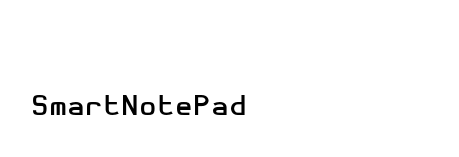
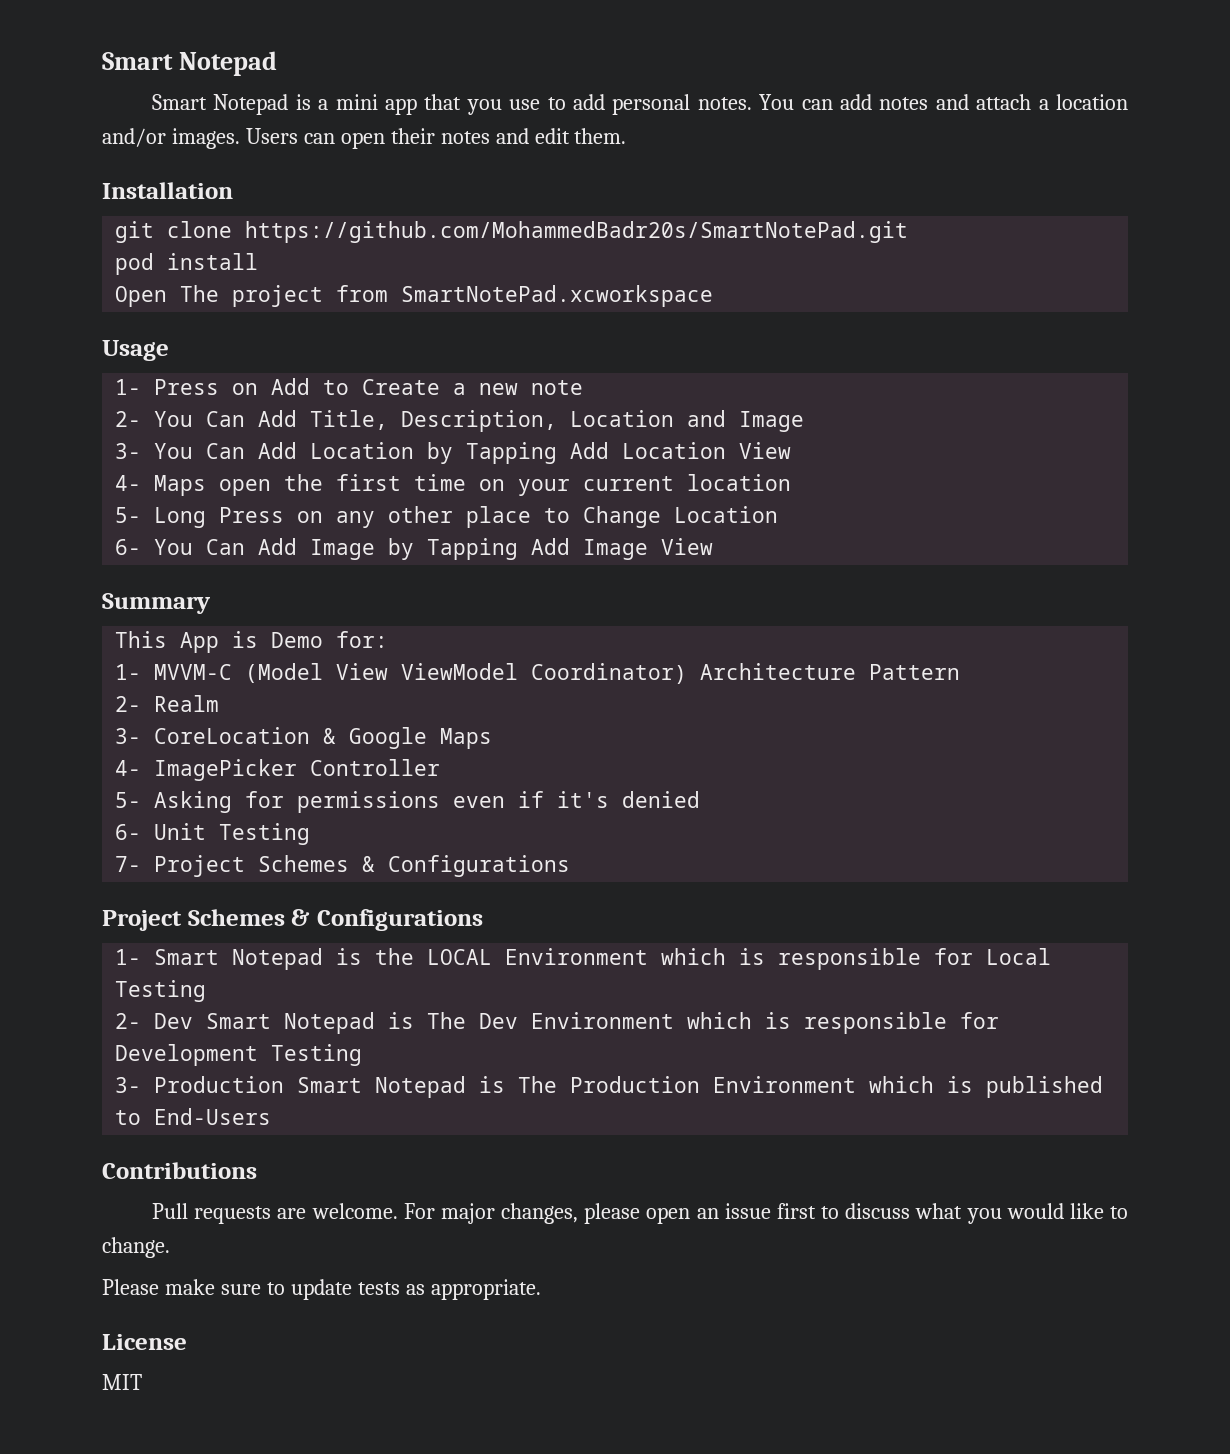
[31,95,247,115] SmartNotePad -> [102,51,277,76] [152,94,1128,115] [102,128,627,149] [102,182,233,199] [115,221,909,243] [115,253,259,275] [115,285,714,307] [102,340,169,361] [115,378,584,395] [115,410,805,432] [115,442,792,464] [115,474,792,496] [115,506,779,528] [115,538,714,560] [102,593,211,614] [115,631,389,653] [115,663,961,684] [115,695,220,712] [115,727,493,749] [115,759,441,781] [115,791,701,813] [115,823,311,845] [115,855,571,877] [102,909,483,931] [115,948,1052,970] [115,980,207,1002] [115,1012,1000,1034] [115,1044,363,1066] [115,1076,1104,1098] [115,1108,272,1125] [102,1162,257,1179] [152,1203,1128,1224] [102,1237,170,1258] [102,1279,541,1300] [102,1334,187,1350] [102,1374,142,1390] Smart Notepad // Smart Notepad is a mini app that you use to add personal notes. You can add notes and attach a location and/or images. Users can open their notes and edit them. // Installation // git clone https://github.com/MohammedBadr20s/SmartNotePad.git // pod install // Open The project from SmartNotePad.xcworkspace // Usage // 1- Press on Add to Create a new note // 2- You Can Add Title, Description, Location and Image // 3- You Can Add Location by Tapping Add Location View // 4- Maps open the first time on your current location // 5- Long Press on any other place to Change Location // 6- You Can Add Image by Tapping Add Image View // Summary // This App is Demo for: // 1- MVVM-C (Model View ViewModel Coordinator) Architecture Pattern // 2- Realm // 3- CoreLocation & Google Maps // 4- ImagePicker Controller // 5- Asking for permissions even if it's denied // 6- Unit Testing // 7- Project Schemes & Configurations // Project Schemes & Configurations // 1- Smart Notepad is the LOCAL Environment which is responsible for Local Testing // 2- Dev Smart Notepad is The Dev Environment which is responsible for Development Testing // 3- Production Smart Notepad is The Production Environment which is published to End-Users // Contributions // Pull requests are welcome. For major changes, please open an issue first to discuss what you would like to change. // Please make sure to update tests as appropriate. // License // MIT

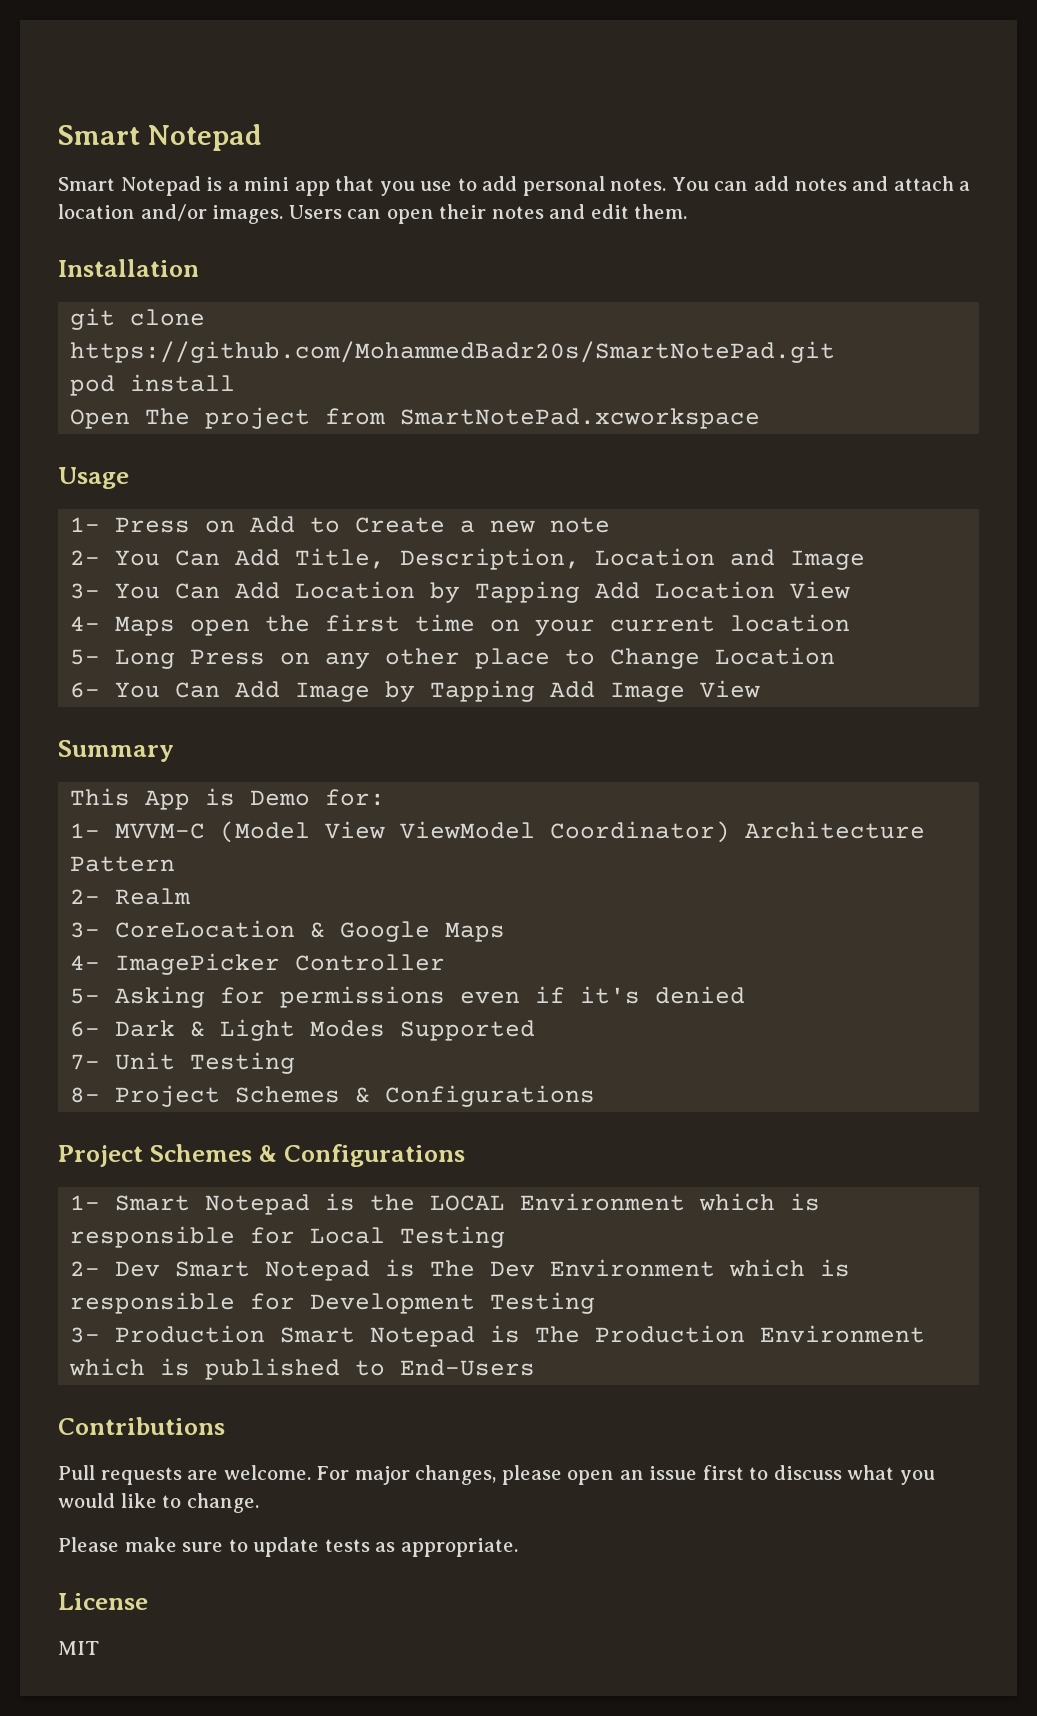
(142, 832) none -> [115,1019,536,1041] [70,1054,101,1070] Dark & Light Modes Supported // 7-
[115,856,142,872] 7- -> [70,1087,101,1103] 8-

